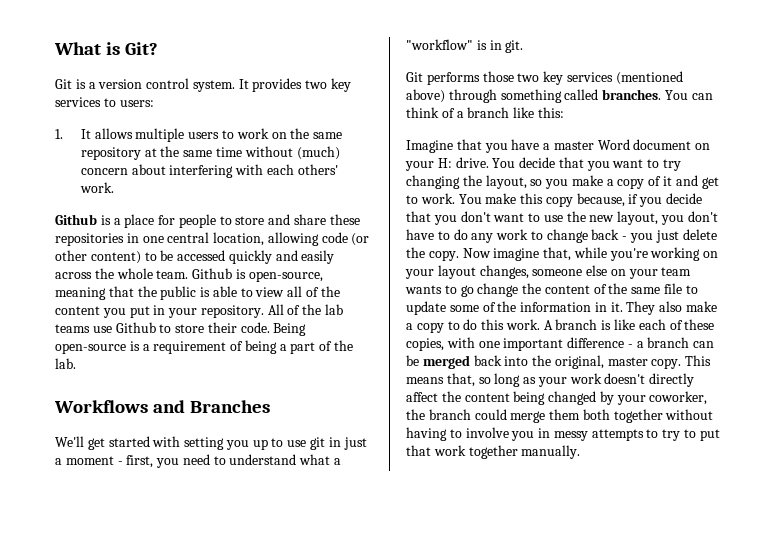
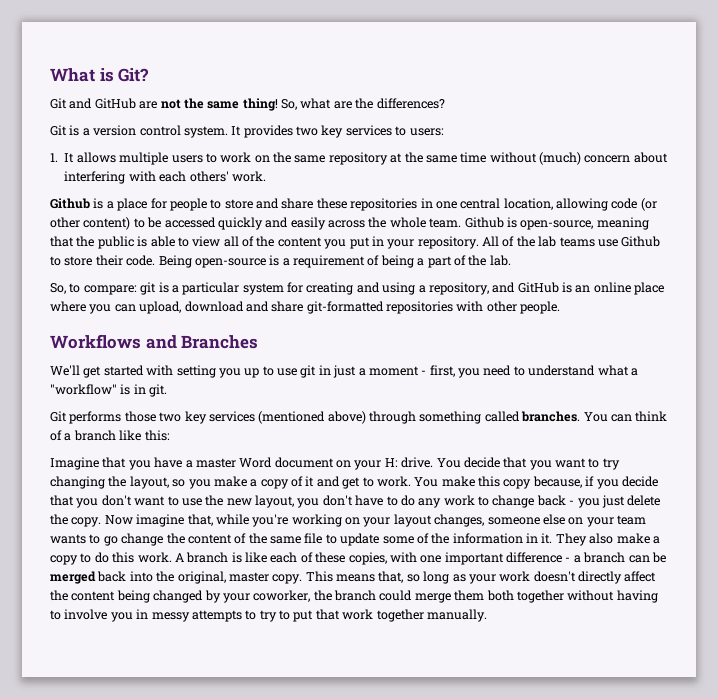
(159, 48) none -> [50,98,445,111] // Git and GitHub are not the same thing! So, what are the differences?
(76, 363) none -> [50,282,665,295] [50,301,561,314] // So, to compare: git is a particular system for creating and using a repository, and GitHub is an online place where you can upload, download and share git-formatted repositories with other people.

